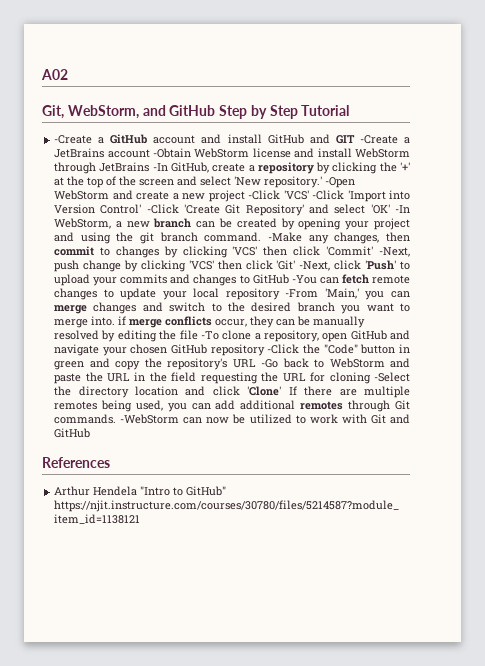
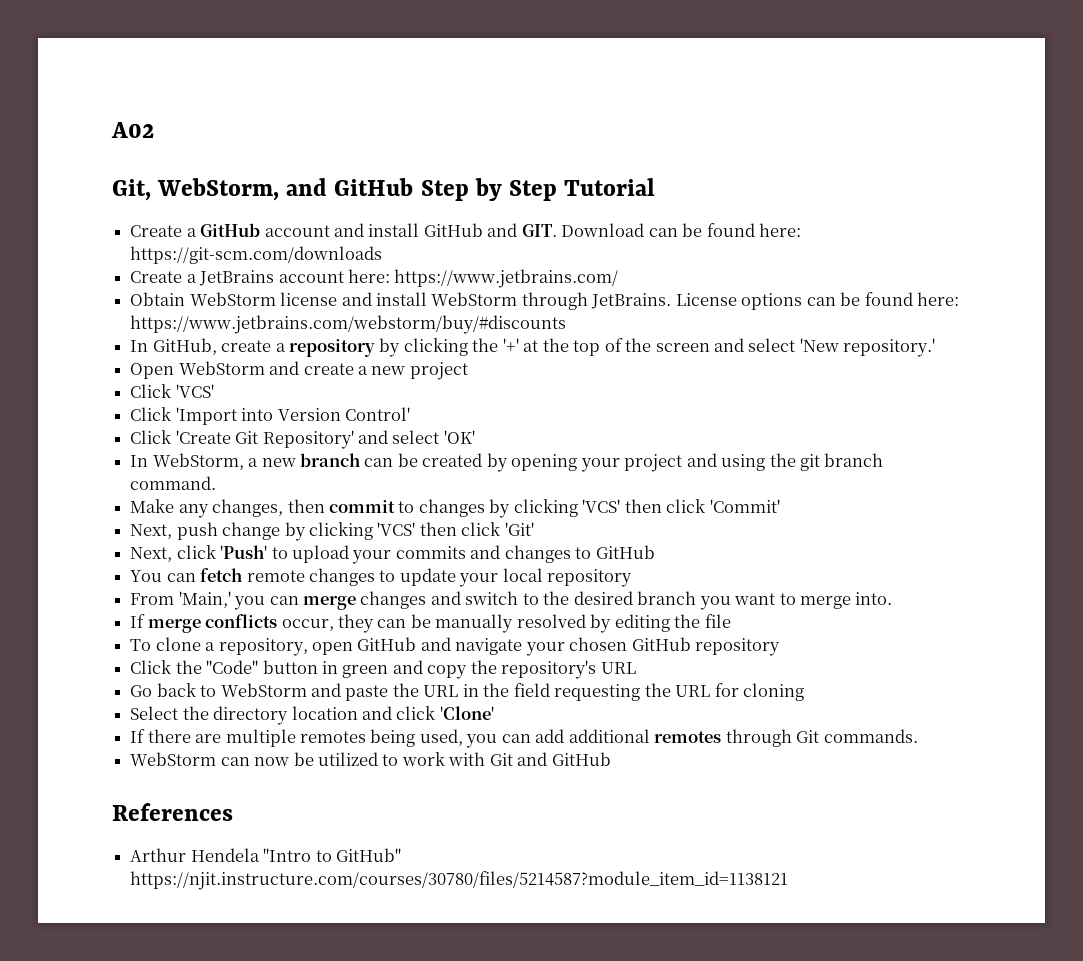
[54,135,93,144] -Create -> [130,225,183,237] Create
[335,135,410,144] [54,148,191,158] GIT -Create a JetBrains account -Obtain -> [521,223,802,237] [130,246,383,264] [130,269,619,288] [130,292,186,306] GIT. Download can be found here: https://git-scm.com/downloads // Create a JetBrains account here: https://www.jetbrains.com/ // Obtain
[99,162,168,172] JetBrains -In -> [591,292,960,310] [130,315,567,334] [130,340,149,352] JetBrains. License options can be found here: https://www.jetbrains.com/webstorm/buy/#discounts // In
[325,177,356,188] -Open -> [130,363,175,379] // Open
[248,190,345,200] -Click 'VCS' -Click -> [130,384,214,398] [130,407,172,421] // Click 'VCS' // Click
[146,204,179,214] -Click -> [130,430,172,444] // Click
[394,205,410,213] -In -> [130,455,149,467] // In
[268,232,303,242] -Make -> [130,499,175,513] // Make
[379,247,410,257] -Next, -> [130,524,173,539] // Next,
[299,261,331,271] -Next, -> [130,547,173,562] // Next,
[291,275,317,284] -You -> [130,570,163,582] // You
[285,289,319,298] -From -> [130,593,175,605] // From
[118,316,127,325] if -> [130,614,146,628] // If
[200,331,219,340] -To -> [130,639,152,651] // To
[267,344,300,354] -Click -> [130,660,172,674] // Click
[261,359,279,368] -Go -> [130,685,153,697] // Go
[373,372,410,382] -Select -> [130,706,179,720] // Select
(282, 391) none -> (494, 713) //
[120,414,180,424] -WebStorm -> [130,752,217,766] // WebStorm

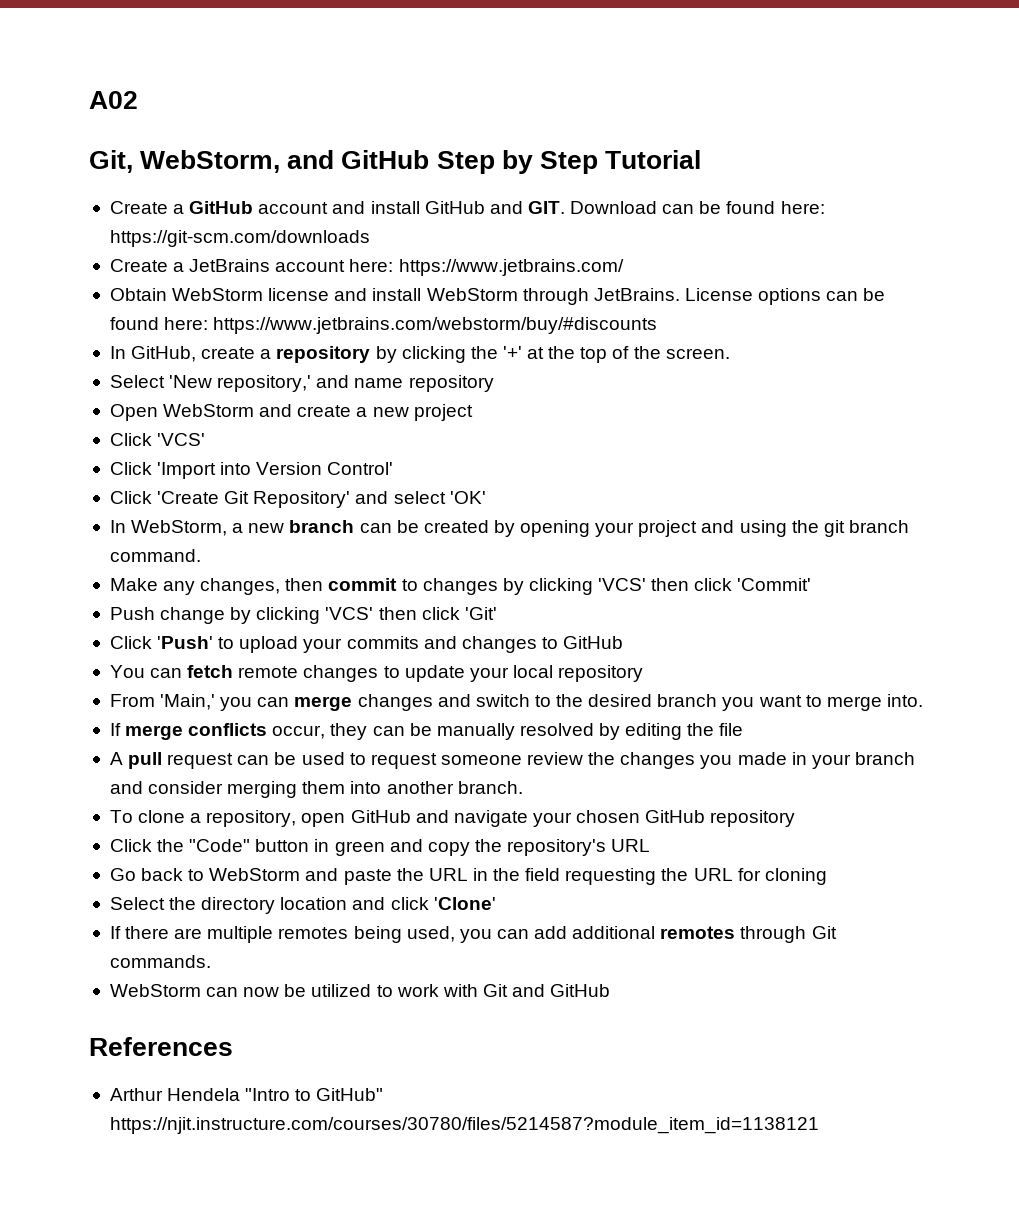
[655,338,936,357] screen and select 'New repository.' -> [665,348,730,359] [109,375,494,392] screen. // Select 'New repository,' and name repository
[130,522,218,540] Next, push -> [109,607,155,620] Push
[130,545,216,562] Next, click -> [109,636,152,649] Click
(731, 621) none -> [109,752,915,769] [109,781,523,798] // A pull request can be used to request someone review the changes you made in your branch and consider merging them into another branch.

